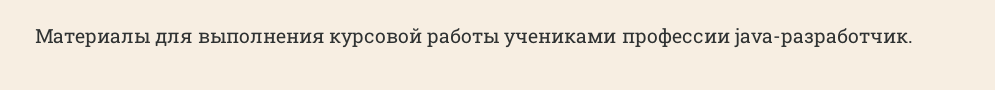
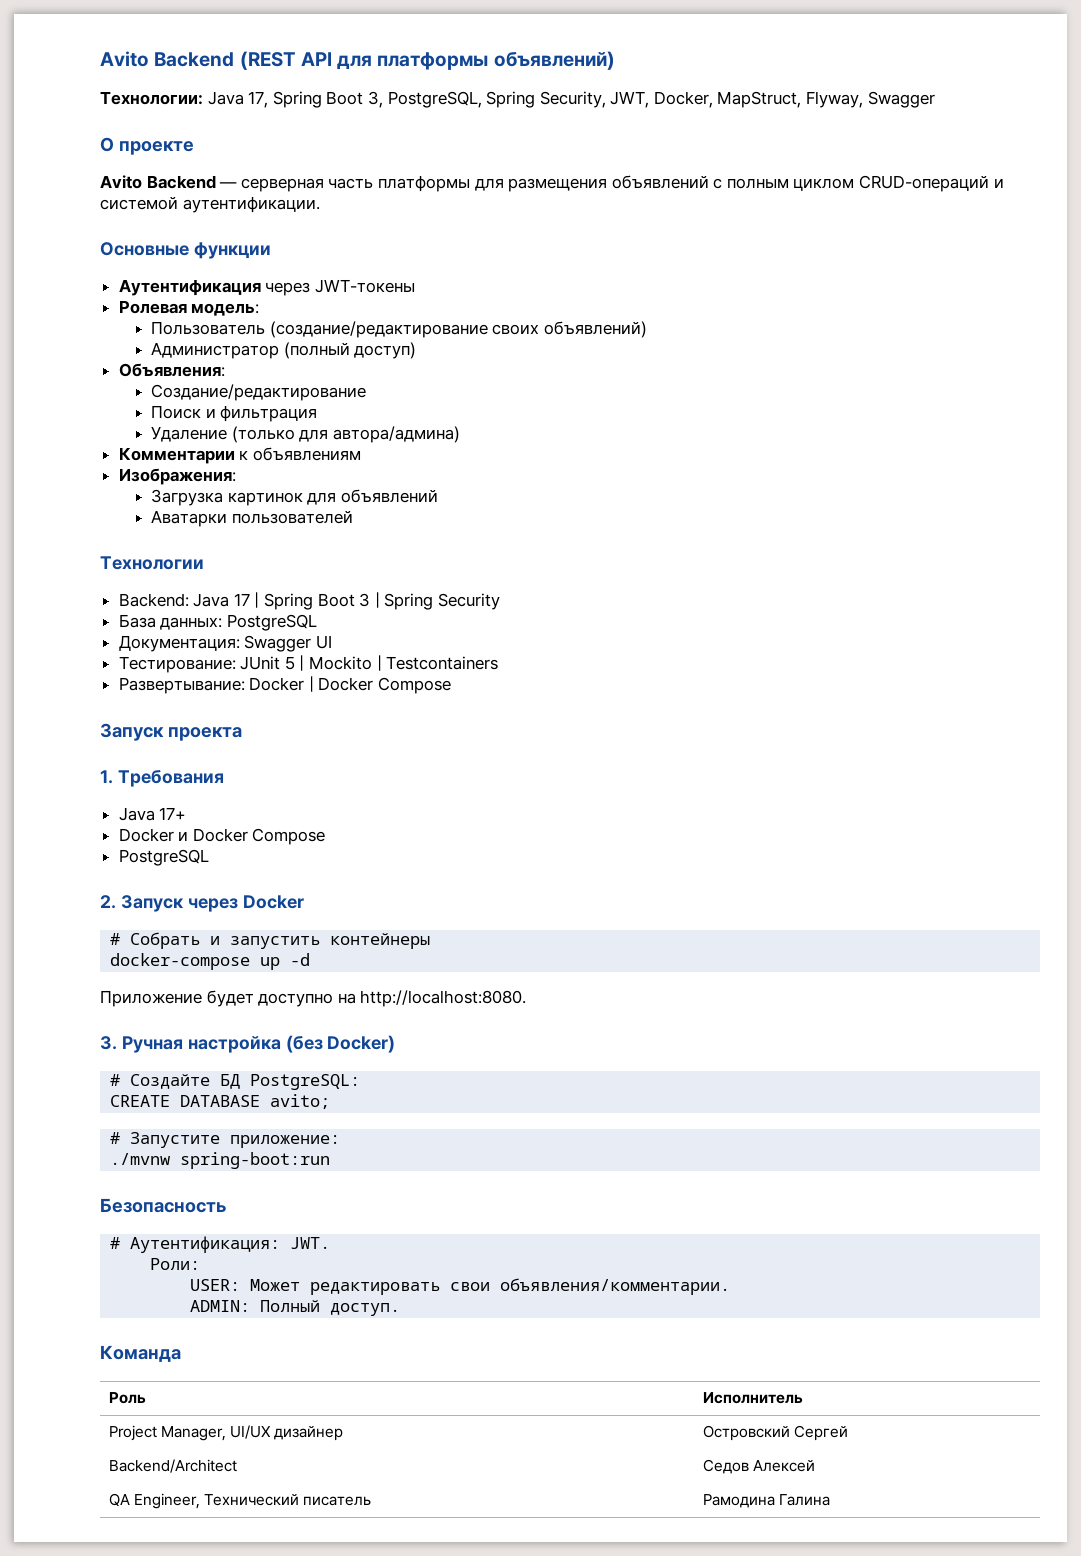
[35,28,913,48] Материалы для выполнения курсовой работы учениками профессии java-разработчик. -> [100,51,615,70] [100,91,935,108] [100,137,194,155] [100,175,1004,192] [100,196,320,213] [100,242,271,259] [118,279,415,296] [118,300,260,316] [151,321,648,338] [151,342,417,359] [118,363,225,377] [151,384,367,401] [151,405,318,422] [151,426,461,443] [118,447,361,464] [118,468,236,485] [151,489,439,506] [151,510,353,527] [100,556,204,570] [118,592,501,610] [118,614,317,631] [118,635,332,652] [118,655,499,673] [118,676,452,694] [100,723,242,741] [100,769,224,787] [118,807,187,821] [118,828,326,845] [118,849,209,866] [100,895,304,912] [110,932,431,949] [110,953,311,970] [100,990,527,1007] [100,1035,396,1053] [110,1074,361,1090] [110,1094,331,1109] [110,1132,341,1148] [110,1152,331,1169] [100,1198,226,1213] [110,1236,331,1253] [150,1258,201,1270] [190,1278,731,1295] [190,1300,401,1316] [100,1345,181,1362] [108,1392,146,1404] [702,1392,803,1404] [108,1425,344,1441] [702,1425,849,1441] [108,1459,237,1473] [702,1459,816,1474] [108,1493,372,1509] [702,1494,831,1508] Avito Backend (REST API для платформы объявлений) // Технологии: Java 17, Spring Boot 3, PostgreSQL, Spring Security, JWT, Docker, MapStruct, Flyway, Swagger // О проекте // Avito Backend — серверная часть платформы для размещения объявлений с полным циклом CRUD-операций и системой аутентификации. // Основные функции // Аутентификация через JWT-токены // Ролевая модель: // Пользователь (создание/редактирование своих объявлений) // Администратор (полный доступ) // Объявления: // Создание/редактирование // Поиск и фильтрация // Удаление (только для автора/админа) // Комментарии к объявлениям // Изображения: // Загрузка картинок для объявлений // Аватарки пользователей // Технологии // Backend: Java 17 | Spring Boot 3 | Spring Security // База данных: PostgreSQL // Документация: Swagger UI // Тестирование: JUnit 5 | Mockito | Testcontainers // Развертывание: Docker | Docker Compose // Запуск проекта // 1. Требования // Java 17+ // Docker и Docker Compose // PostgreSQL // 2. Запуск через Docker // # Собрать и запустить контейнеры // docker-compose up -d // Приложение будет доступно на http://localhost:8080. // 3. Ручная настройка (без Docker) // # Создайте БД PostgreSQL: // CREATE DATABASE avito; // # Запустите приложение: // ./mvnw spring-boot:run // Безопасность // # Аутентификация: JWT. // Роли: // USER: Может редактировать свои объявления/комментарии. // ADMIN: Полный доступ. // Команда // Роль | Исполнитель // Project Manager, UI/UX дизайнер | Островский Сергей // Backend/Architect | Седов Алексей // QA Engineer, Технический писатель | Рамодина Галина

